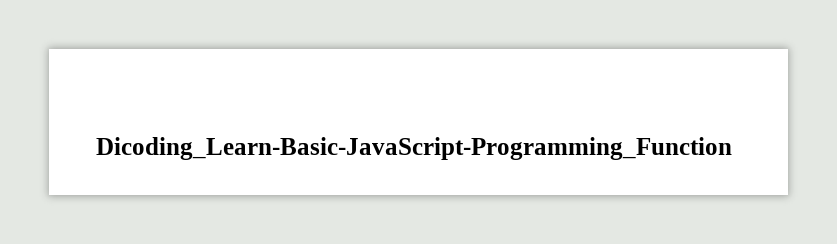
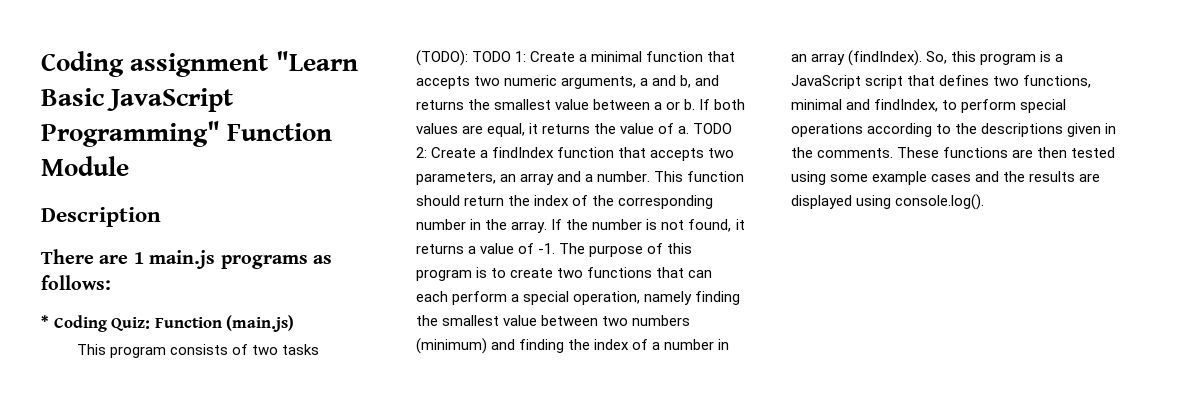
[96,137,732,160] Dicoding_Learn-Basic-JavaScript-Programming_Function -> [41,51,358,77] [41,88,234,112] [41,121,333,147] [41,156,129,176] [41,207,161,227] [41,249,332,269] [41,275,111,290] [41,315,295,332] [76,344,319,358] [416,50,736,66] [416,75,720,89] [416,99,746,110] [416,123,733,137] [416,147,735,161] [416,171,745,185] [416,195,714,209] [416,219,745,233] [416,243,693,257] [416,267,713,281] [416,291,741,305] [416,315,691,326] [416,338,730,354] [791,50,1064,66] [791,75,1092,89] [791,99,1067,113] [791,123,1117,137] [791,147,1116,158] [791,171,1101,185] [791,194,985,210] Coding assignment "Learn Basic JavaScript Programming" Function Module // Description // There are 1 main.js programs as follows: // * Coding Quiz: Function (main.js) // This program consists of two tasks (TODO): TODO 1: Create a minimal function that accepts two numeric arguments, a and b, and returns the smallest value between a or b. If both values are equal, it returns the value of a. TODO 2: Create a findIndex function that accepts two parameters, an array and a number. This function should return the index of the corresponding number in the array. If the number is not found, it returns a value of -1. The purpose of this program is to create two functions that can each perform a special operation, namely finding the smallest value between two numbers (minimum) and finding the index of a number in an array (findIndex). So, this program is a JavaScript script that defines two functions, minimal and findIndex, to perform special operations according to the descriptions given in the comments. These functions are then tested using some example cases and the results are displayed using console.log().

